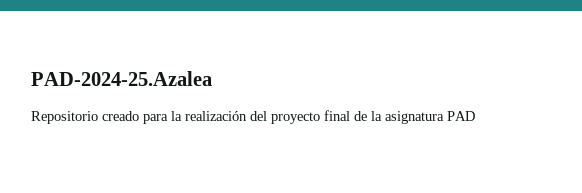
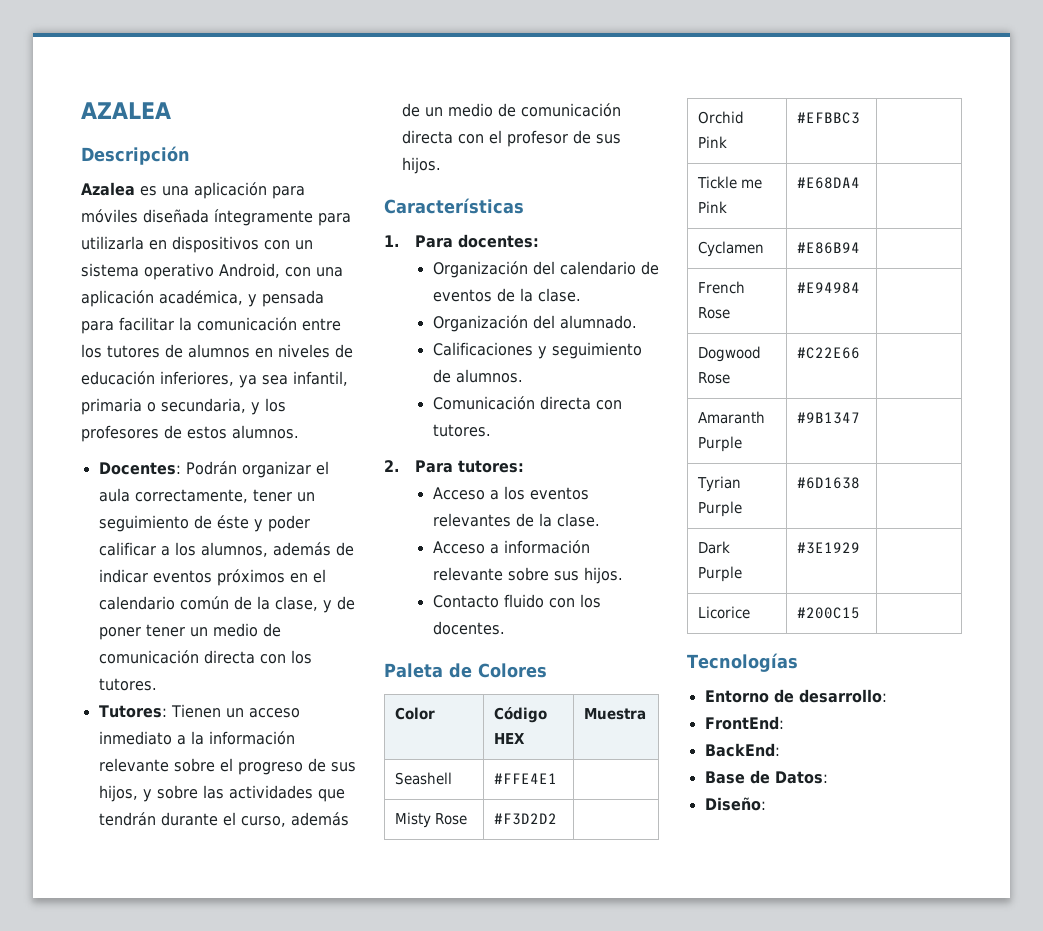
[31,71,212,86] [31,110,475,124] PAD-2024-25.Azalea // Repositorio creado para la realización del proyecto final de la asignatura PAD -> [81,102,171,119] [81,146,190,165] [81,182,305,199] [81,209,351,226] [81,236,313,253] [81,263,343,280] [81,290,324,307] [81,317,341,334] [81,344,353,358] [81,371,348,388] [81,398,286,415] [81,425,299,442] [98,461,329,478] [98,488,315,503] [98,515,310,532] [98,542,354,557] [98,569,326,586] [98,596,355,613] [98,623,281,640] [98,650,312,664] [98,678,157,691] [98,704,300,718] [98,731,295,745] [98,758,356,775] [98,785,345,802] [98,812,349,827] [401,103,621,117] [401,130,621,147] [401,157,441,174] [384,198,524,214] [384,234,540,248] [432,261,659,278] [432,288,581,302] [432,315,637,332] [432,342,642,359] [432,369,523,383] [432,396,622,410] [432,424,491,437] [384,460,525,473] [432,486,589,500] [432,513,600,527] [432,540,590,554] [432,567,623,584] [432,594,601,608] [432,621,505,635] [384,663,547,678] [394,707,435,720] [493,707,547,723] [493,733,525,744] [583,708,646,720] [394,772,452,785] [493,773,557,784] [394,812,467,828] [493,813,557,825] [697,111,744,124] [697,136,727,148] [796,112,860,124] [696,176,762,189] [697,201,727,213] [796,177,860,189] [697,241,764,257] [796,242,860,254] [697,281,745,294] [697,307,730,319] [796,282,860,294] [697,346,761,362] [697,372,730,384] [796,347,860,359] [697,411,765,424] [697,436,742,452] [796,412,860,424] [696,476,741,492] [697,501,742,517] [796,477,860,489] [697,541,730,554] [697,566,742,582] [796,542,860,554] [697,606,750,619] [796,607,860,619] [687,653,798,672] [704,689,887,703] [704,716,784,730] [704,743,780,757] [704,770,828,784] [704,797,766,811] AZALEA // Descripción // Azalea es una aplicación para móviles diseñada íntegramente para utilizarla en dispositivos con un sistema operativo Android, con una aplicación académica, y pensada para facilitar la comunicación entre los tutores de alumnos en niveles de educación inferiores, ya sea infantil, primaria o secundaria, y los profesores de estos alumnos. // Docentes: Podrán organizar el aula correctamente, tener un seguimiento de éste y poder calificar a los alumnos, además de indicar eventos próximos en el calendario común de la clase, y de poner tener un medio de comunicación directa con los tutores. // Tutores: Tienen un acceso inmediato a la información relevante sobre el progreso de sus hijos, y sobre las actividades que tendrán durante el curso, además de un medio de comunicación directa con el profesor de sus hijos. // Características // 1. Para docentes: // Organización del calendario de eventos de la clase. // Organización del alumnado. // Calificaciones y seguimiento de alumnos. // Comunicación directa con tutores. // 2. Para tutores: // Acceso a los eventos relevantes de la clase. // Acceso a información relevante sobre sus hijos. // Contacto fluido con los docentes. // Paleta de Colores // Color | Código HEX | Muestra // Seashell | #FFE4E1 | // Misty Rose | #F3D2D2 | // Orchid Pink | #EFBBC3 | // Tickle me Pink | #E68DA4 | // Cyclamen | #E86B94 | // French Rose | #E94984 | // Dogwood Rose | #C22E66 | // Amaranth Purple | #9B1347 | // Tyrian Purple | #6D1638 | // Dark Purple | #3E1929 | // Licorice | #200C15 | // Tecnologías // Entorno de desarrollo: // FrontEnd: // BackEnd: // Base de Datos: // Diseño:

